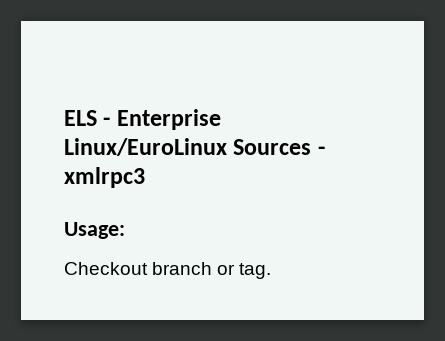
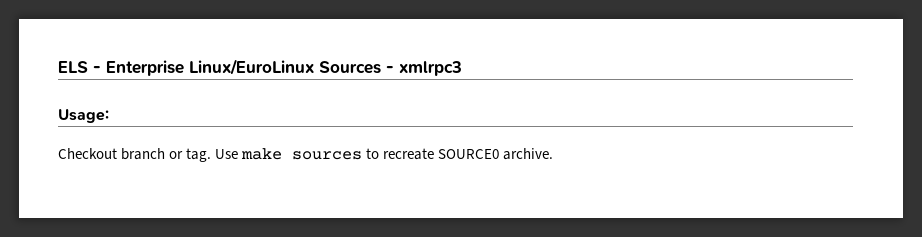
(272, 271) none -> [215,148,554,160] Use make sources to recreate SOURCE0 archive.

